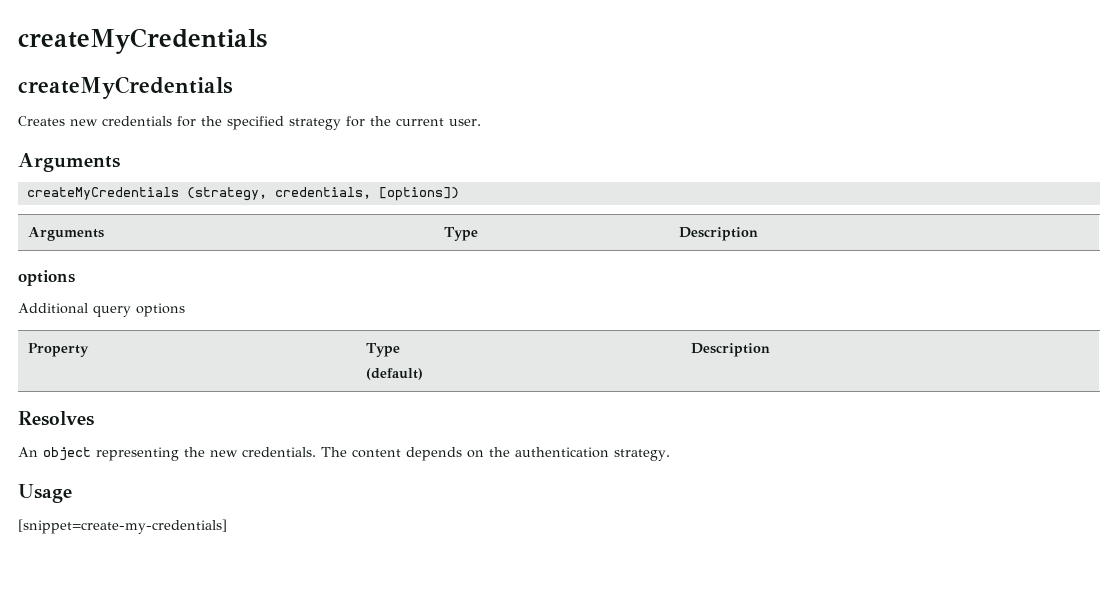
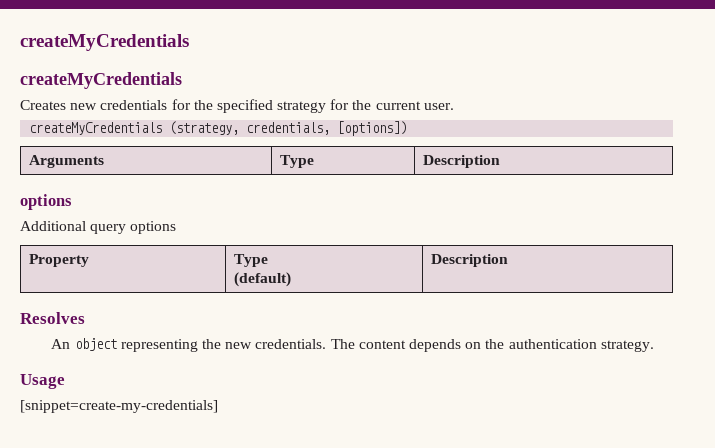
[18,153,120,172] // Arguments -> (454, 106) none

